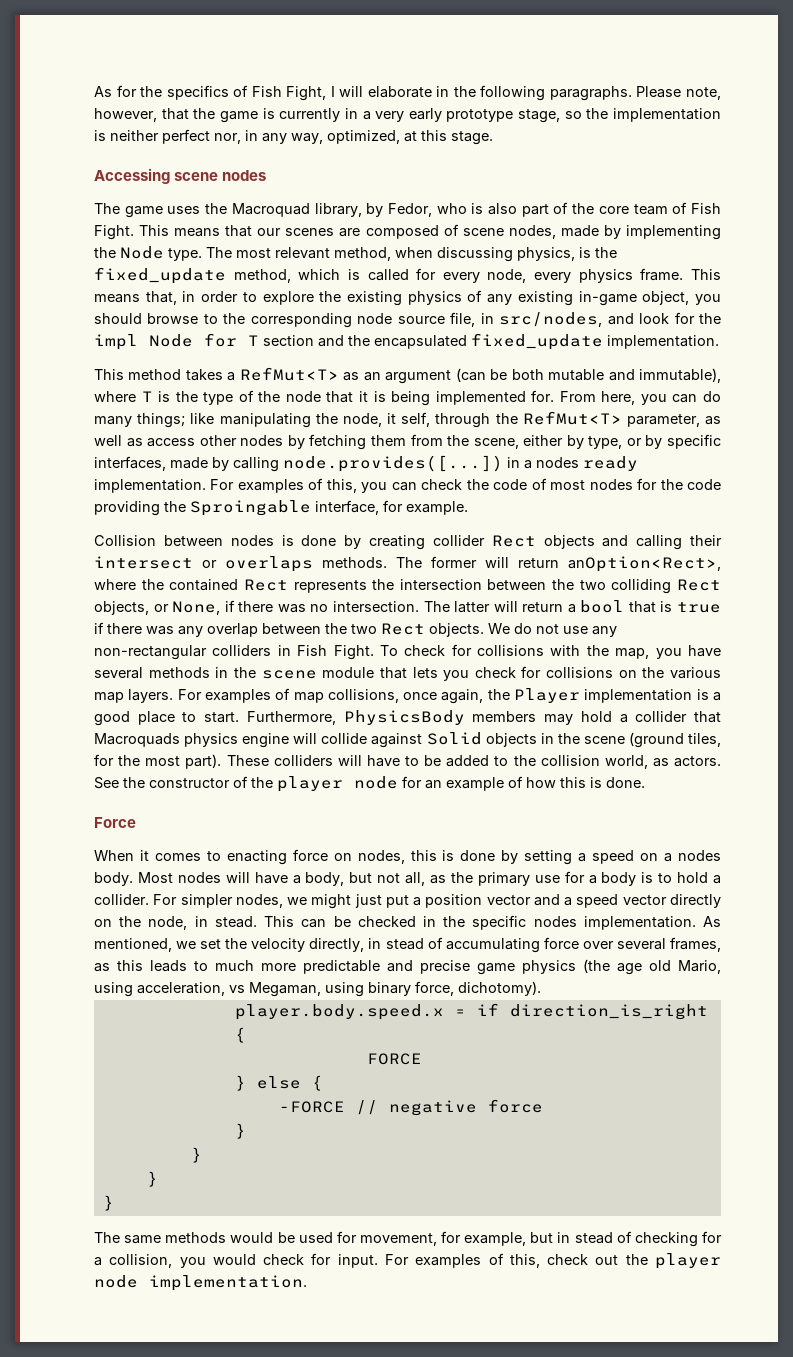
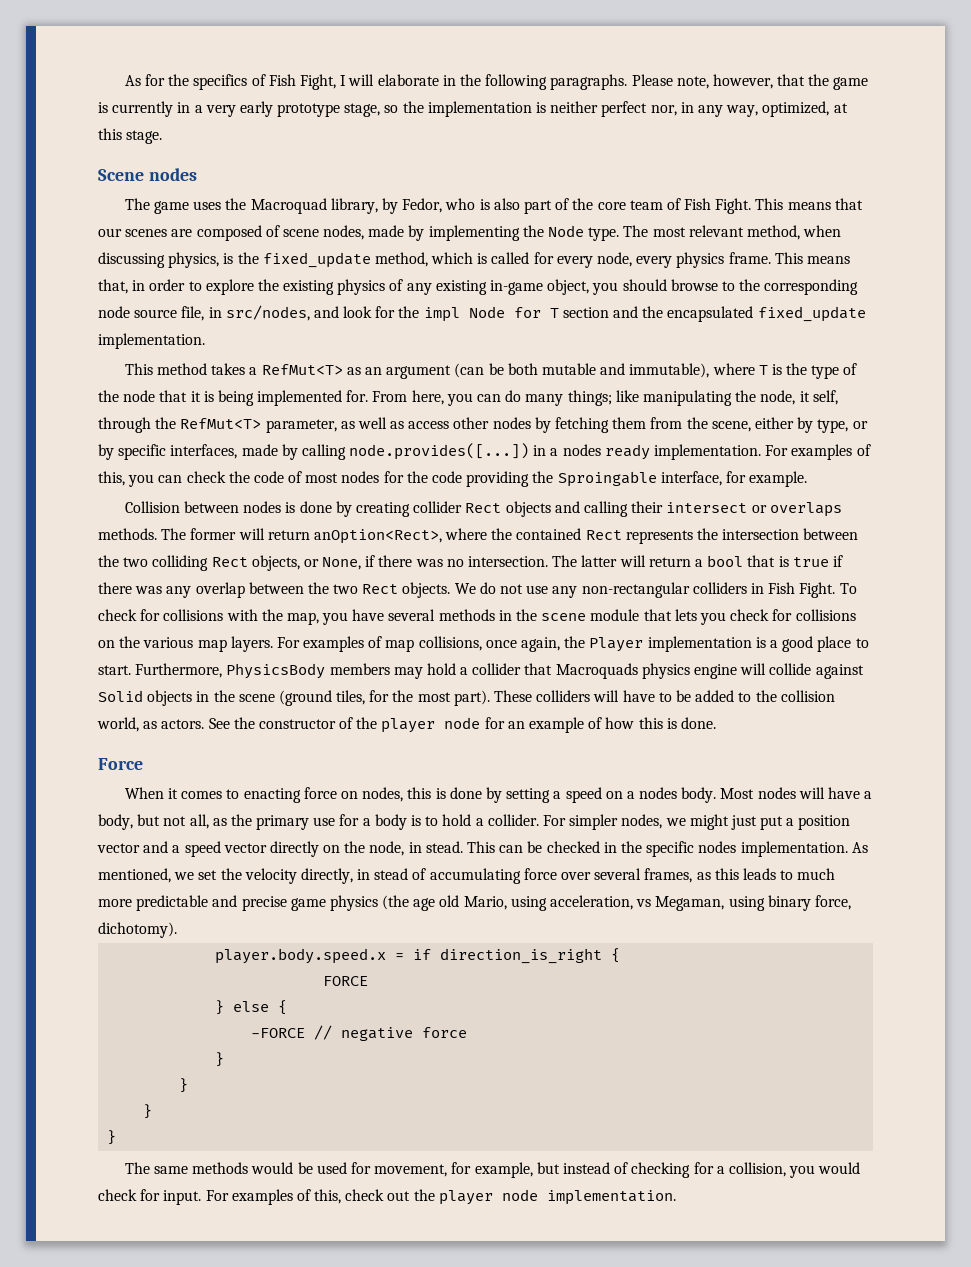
[94,168,219,184] Accessing scene -> [98,169,144,181] Scene
[557,1232,613,1244] in stead -> [562,1162,610,1174] instead

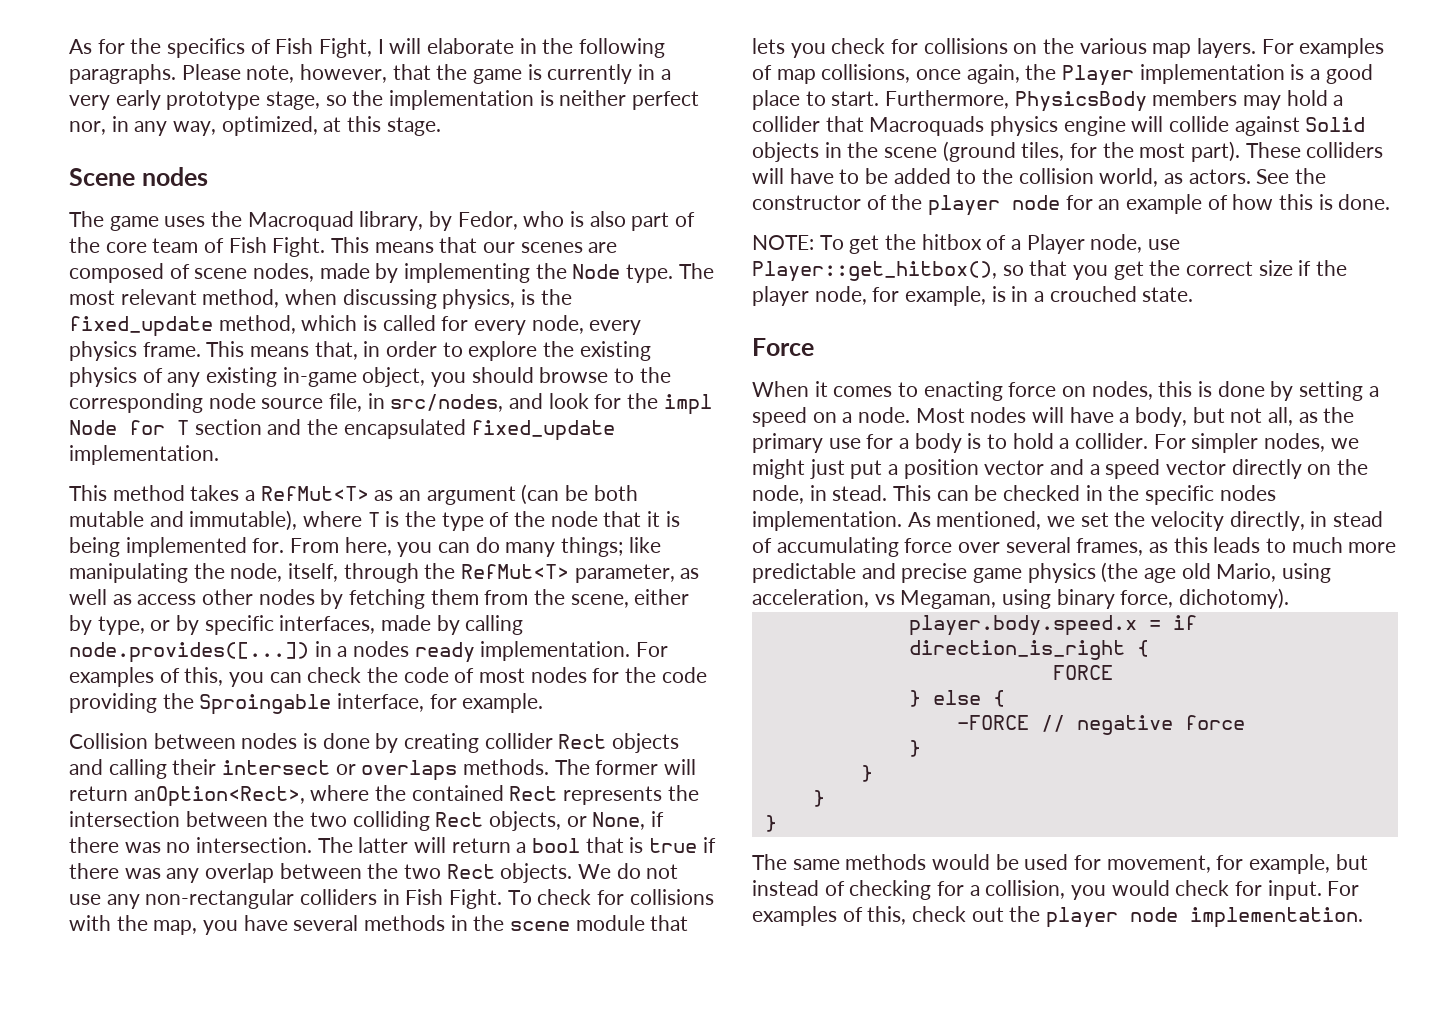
[799,390,838,405] it self, -> [288,563,339,582] itself,
(716, 723) none -> [752,234,1181,254] [752,260,1348,282] [752,286,1194,306] // NOTE: To get the hitbox of a Player node, use Player::get_hitbox(), so that you get the correct size if the player node, for example, is in a crouched state.
[639,787,717,803] nodes body. -> [858,407,911,423] node.

